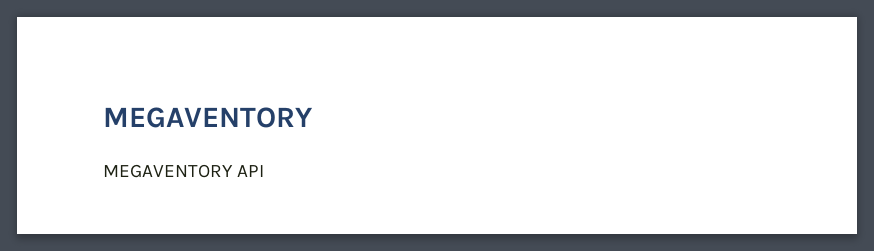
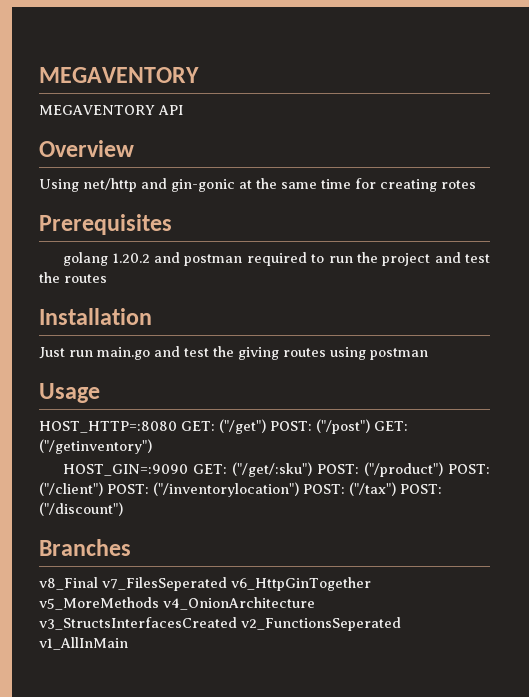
(265, 171) none -> [39,140,134,157] [39,178,476,192] [39,214,172,235] [63,252,490,266] [39,272,107,283] [39,308,152,325] [39,346,428,360] [39,383,100,403] [39,419,408,434] [39,439,152,454] [63,462,491,477] [39,482,442,497] [39,502,123,516] [39,539,131,556] [39,577,371,591] [39,597,315,610] [39,617,401,631] [39,637,128,650] // Overview // Using net/http and gin-gonic at the same time for creating rotes // Prerequisites // golang 1.20.2 and postman required to run the project and test the routes // Installation // Just run main.go and test the giving routes using postman // Usage // HOST_HTTP=:8080 GET: ("/get") POST: ("/post") GET: ("/getinventory") // HOST_GIN=:9090 GET: ("/get/:sku") POST: ("/product") POST: ("/client") POST: ("/inventorylocation") POST: ("/tax") POST: ("/discount") // Branches // v8_Final v7_FilesSeperated v6_HttpGinTogether v5_MoreMethods v4_OnionArchitecture v3_StructsInterfacesCreated v2_FunctionsSeperated v1_AllInMain

